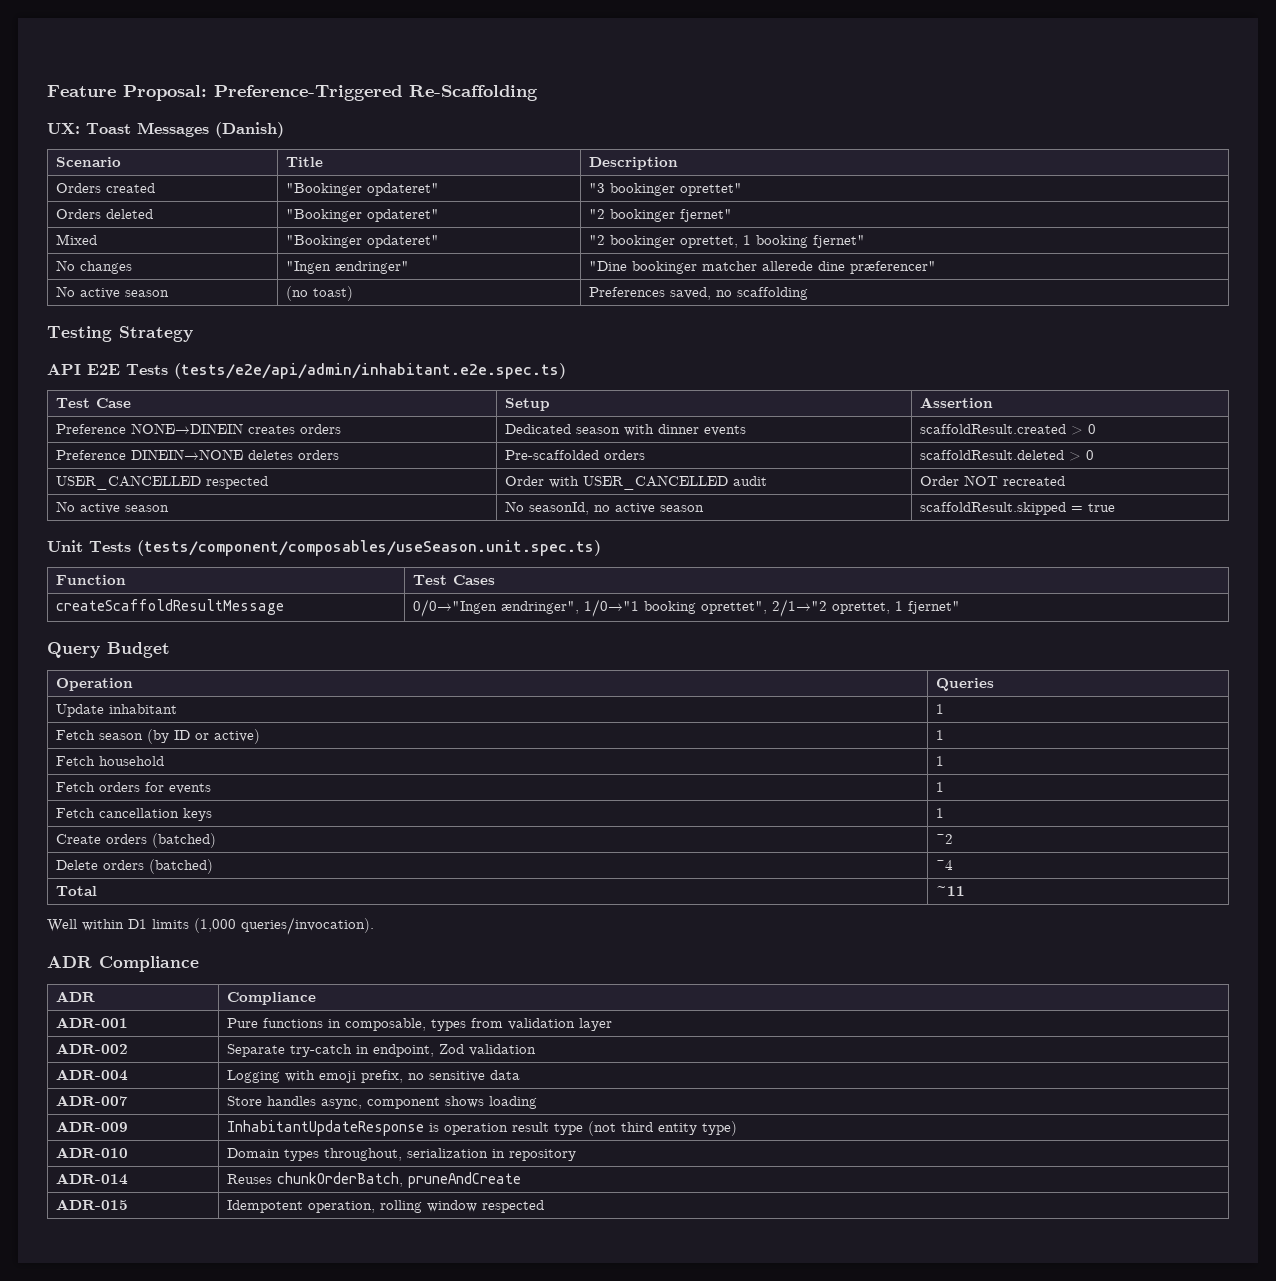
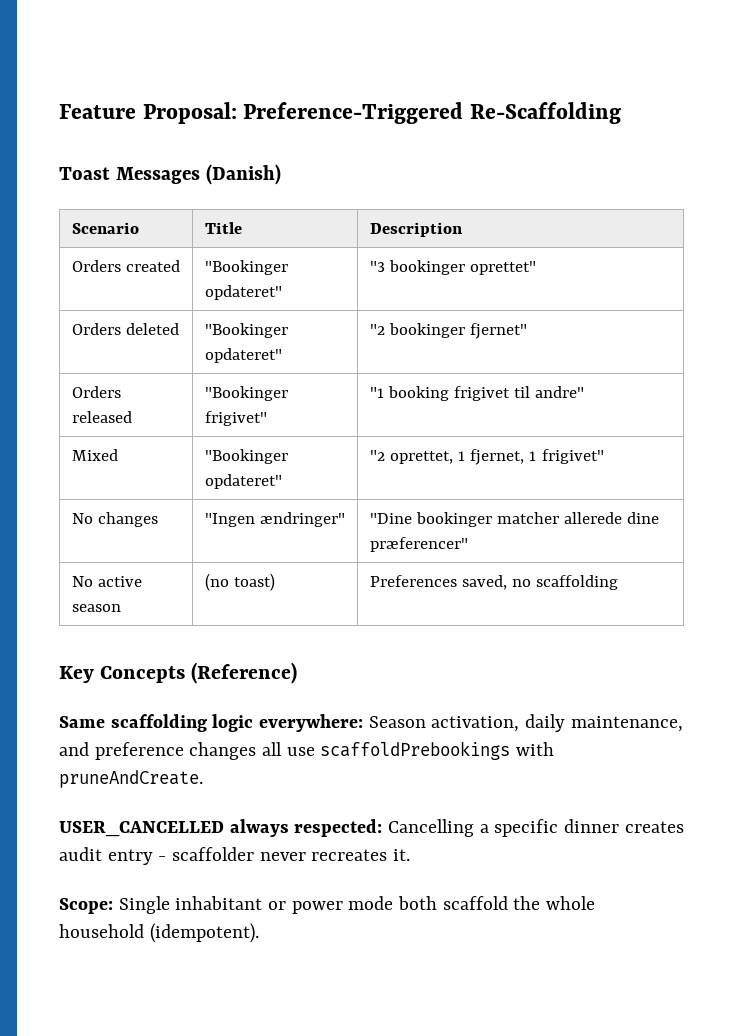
[47,123,80,134] UX: -> (621, 113) none
(732, 215) none -> [71,386,121,398] [71,411,132,423] [204,386,288,401] [204,411,267,426] [369,386,585,401] // Orders released | "Bookinger frigivet" | "1 booking frigivet til andre"
[609,235,865,248] bookinger oprettet, 1 booking fjernet" -> [389,449,604,465] oprettet, 1 fjernet, 1 frigivet"
[47,326,193,342] [47,363,566,379] [55,398,131,408] [504,398,550,411] [919,397,993,408] [55,423,341,434] [504,424,746,436] [919,424,1096,435] [55,449,339,460] [504,450,645,460] [919,450,1094,461] [55,475,268,490] [504,475,767,490] [919,475,1065,486] [55,501,169,514] [504,501,704,515] [919,502,1115,515] [47,540,601,556] [55,575,126,585] [412,575,495,585] [55,599,284,615] [412,599,960,617] [47,642,170,658] [55,678,133,691] [935,678,994,691] [55,704,177,717] [935,704,944,714] [55,729,260,744] [935,730,944,740] [55,756,164,766] [935,756,944,766] [55,782,211,794] [935,782,944,792] [55,808,212,821] [935,808,944,818] [55,833,216,848] [935,834,953,844] [55,859,213,874] [935,860,953,870] [55,886,97,896] [935,886,965,896] [47,917,374,935] [47,956,199,972] [55,991,95,1002] [226,992,316,1005] [55,1017,128,1028] [226,1018,612,1031] [55,1043,128,1054] [226,1044,536,1057] [55,1069,128,1081] [226,1070,520,1083] [55,1095,128,1106] [226,1096,537,1109] [55,1121,128,1132] [226,1120,737,1136] [55,1147,128,1158] [226,1148,576,1161] [55,1173,128,1185] [226,1172,521,1188] [55,1199,128,1210] [226,1200,544,1213] Testing Strategy // API E2E Tests (tests/e2e/api/admin/inhabitant.e2e.spec.ts) // Test Case | Setup | Assertion // Preference NONE→DINEIN creates orders | Dedicated season with dinner events | scaffoldResult.created > 0 // Preference DINEIN→NONE deletes orders | Pre-scaffolded orders | scaffoldResult.deleted > 0 // USER_CANCELLED respected | Order with USER_CANCELLED audit | Order NOT recreated // No active season | No seasonId, no active season | scaffoldResult.skipped = true // Unit Tests (tests/component/composables/useSeason.unit.spec.ts) // Function | Test Cases // createScaffoldResultMessage | 0/0→"Ingen ændringer", 1/0→"1 booking oprettet", 2/1→"2 oprettet, 1 fjernet" // Query Budget // Operation | Queries // Update inhabitant | 1 // Fetch season (by ID or active) | 1 // Fetch household | 1 // Fetch orders for events | 1 // Fetch cancellation keys | 1 // Create orders (batched) | ~2 // Delete orders (batched) | ~4 // Total | ~11 // Well within D1 limits (1,000 queries/invocation). // ADR Compliance // ADR | Compliance // ADR-001 | Pure functions in composable, types from validation layer // ADR-002 | Separate try-catch in endpoint, Zod validation // ADR-004 | Logging with emoji prefix, no sensitive data // ADR-007 | Store handles async, component shows loading // ADR-009 | InhabitantUpdateResponse is operation result type (not third entity type) // ADR-010 | Domain types throughout, serialization in repository // ADR-014 | Reuses chunkOrderBatch, pruneAndCreate // ADR-015 | Idempotent operation, rolling window respected -> [59,662,298,684] [59,714,683,732] [59,741,555,760] [59,770,203,788] [59,819,684,837] [59,847,411,865] [59,896,596,914] [59,923,259,943] Key Concepts (Reference) // Same scaffolding logic everywhere: Season activation, daily maintenance, and preference changes all use scaffoldPrebookings with pruneAndCreate. // USER_CANCELLED always respected: Cancelling a specific dinner creates audit entry - scaffolder never recreates it. // Scope: Single inhabitant or power mode both scaffold the whole household (idempotent).

